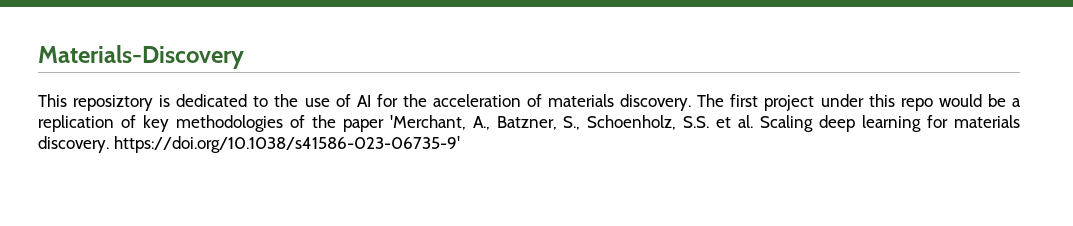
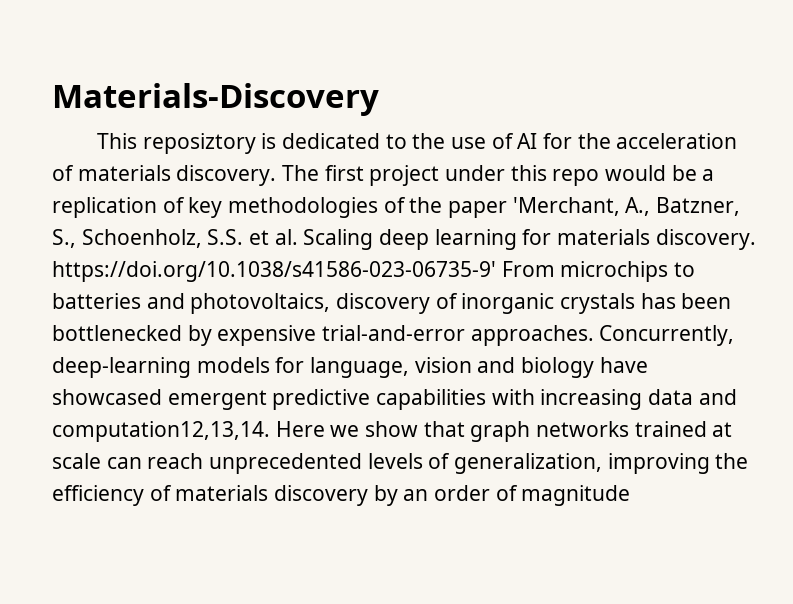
(460, 144) none -> [501,261,696,282] [52,293,732,314] [52,325,735,346] [52,357,648,378] [52,389,737,410] [52,421,733,442] [52,453,749,474] [52,485,631,506] From microchips to batteries and photovoltaics, discovery of inorganic crystals has been bottlenecked by expensive trial-and-error approaches. Concurrently, deep-learning models for language, vision and biology have showcased emergent predictive capabilities with increasing data and computation12,13,14. Here we show that graph networks trained at scale can reach unprecedented levels of generalization, improving the efficiency of materials discovery by an order of magnitude

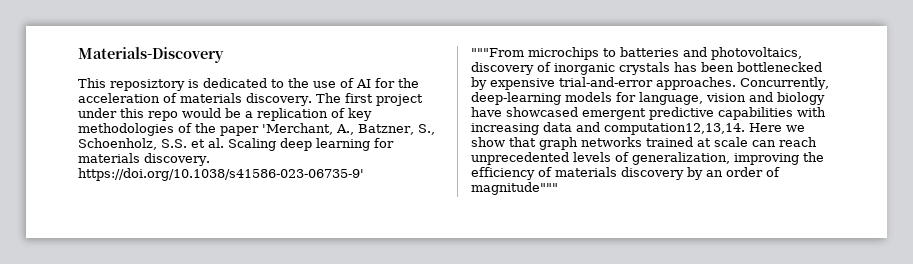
[501,261,555,277] From -> [471,48,524,57] // """From
[521,485,631,506] magnitude -> [471,182,558,195] magnitude"""

